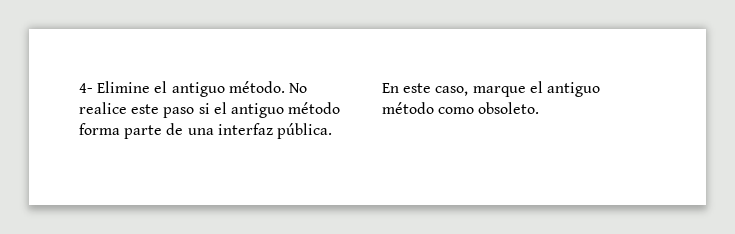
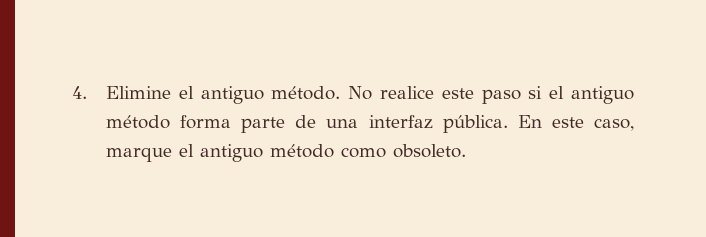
[79,83,93,93] 4- -> [72,86,87,99] 4.

